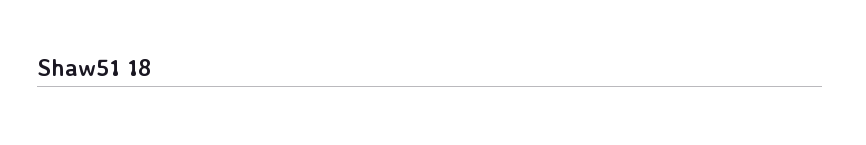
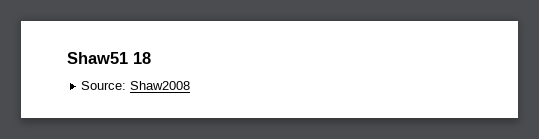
(151, 67) none -> [81,81,191,90] // Source: Shaw2008

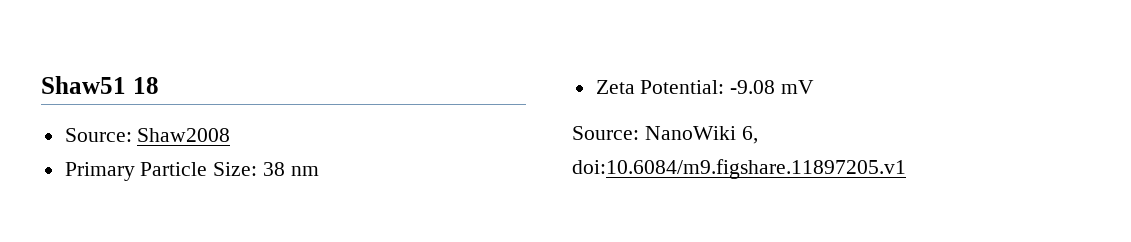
(191, 85) none -> [64,162,319,181] [595,80,815,94] [572,126,758,144] [572,159,906,179] // Primary Particle Size: 38 nm // Zeta Potential: -9.08 mV // Source: NanoWiki 6, doi:10.6084/m9.figshare.11897205.v1

